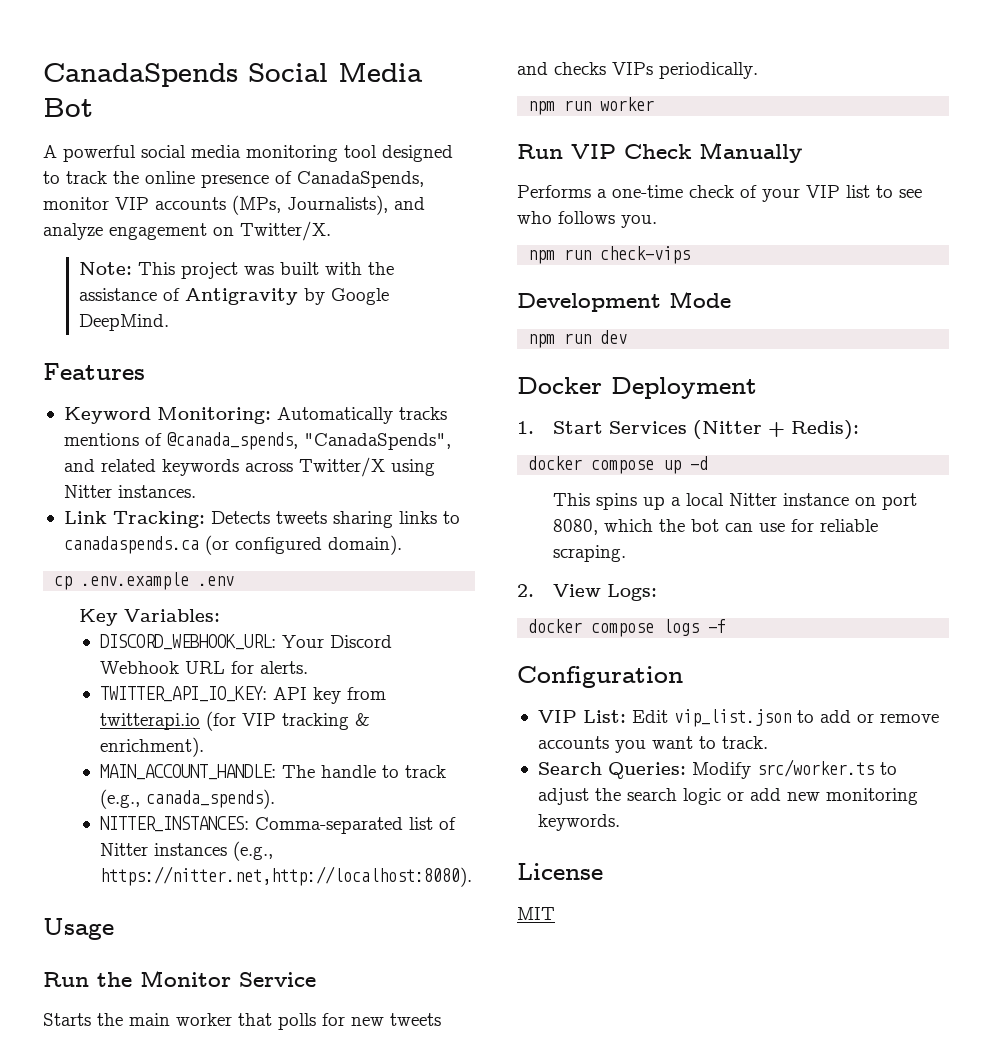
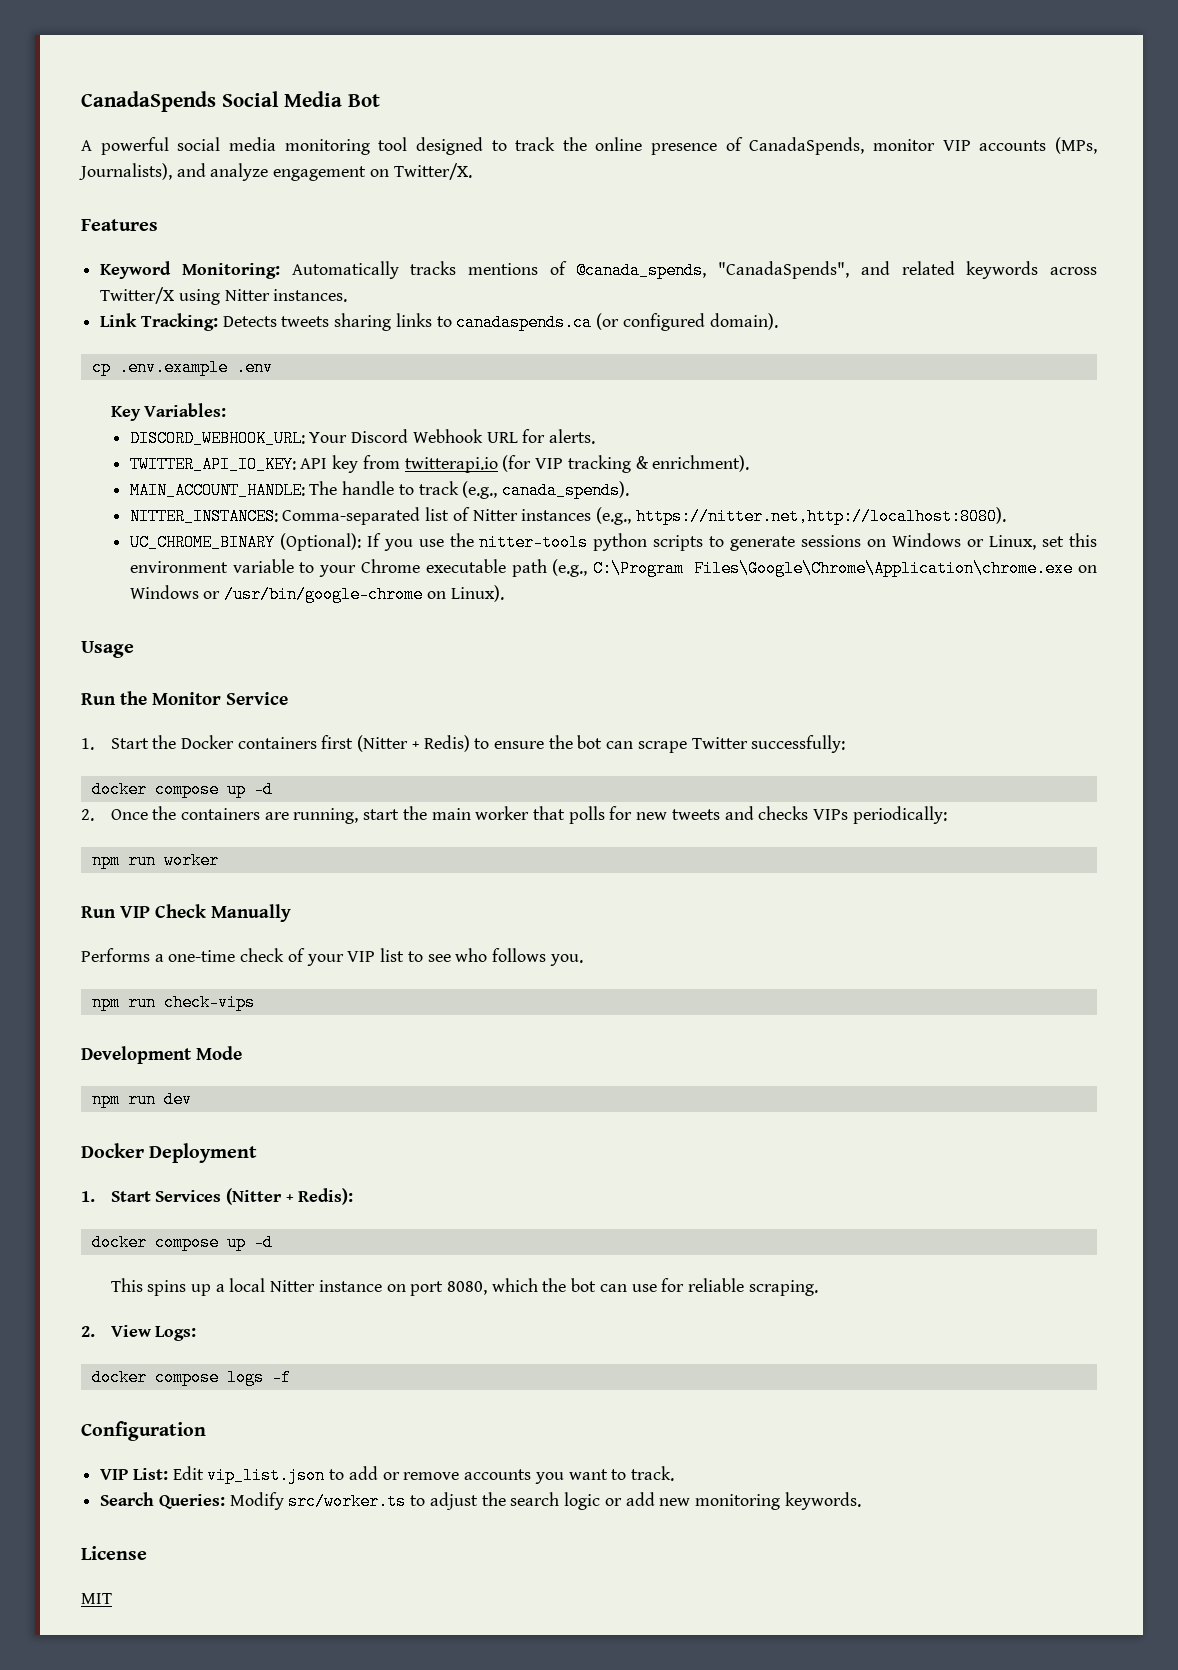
[79,262,395,279] [79,288,390,305] [79,314,170,331] // Note: This project was built with the assistance of Antigravity by Google DeepMind. -> (472, 171) none
(473, 876) none -> [129,533,1097,551] [129,559,1097,577] [129,585,504,603] // UC_CHROME_BINARY (Optional): If you use the nitter-tools python scripts to generate sessions on Windows or Linux, set this environment variable to your Chrome executable path (e.g., C:\Program Files\Google\Chrome\Application\chrome.exe on Windows or /usr/bin/google-chrome on Linux).
[43,1013,91,1026] Starts -> [81,735,846,753] [91,781,273,798] [81,806,400,824] 1. Start the Docker containers first (Nitter + Redis) to ensure the bot can scrape Twitter successfully: // docker compose up -d // 2. Once the containers are running, start
[659,62,758,79] periodically. -> [852,806,947,824] periodically:

